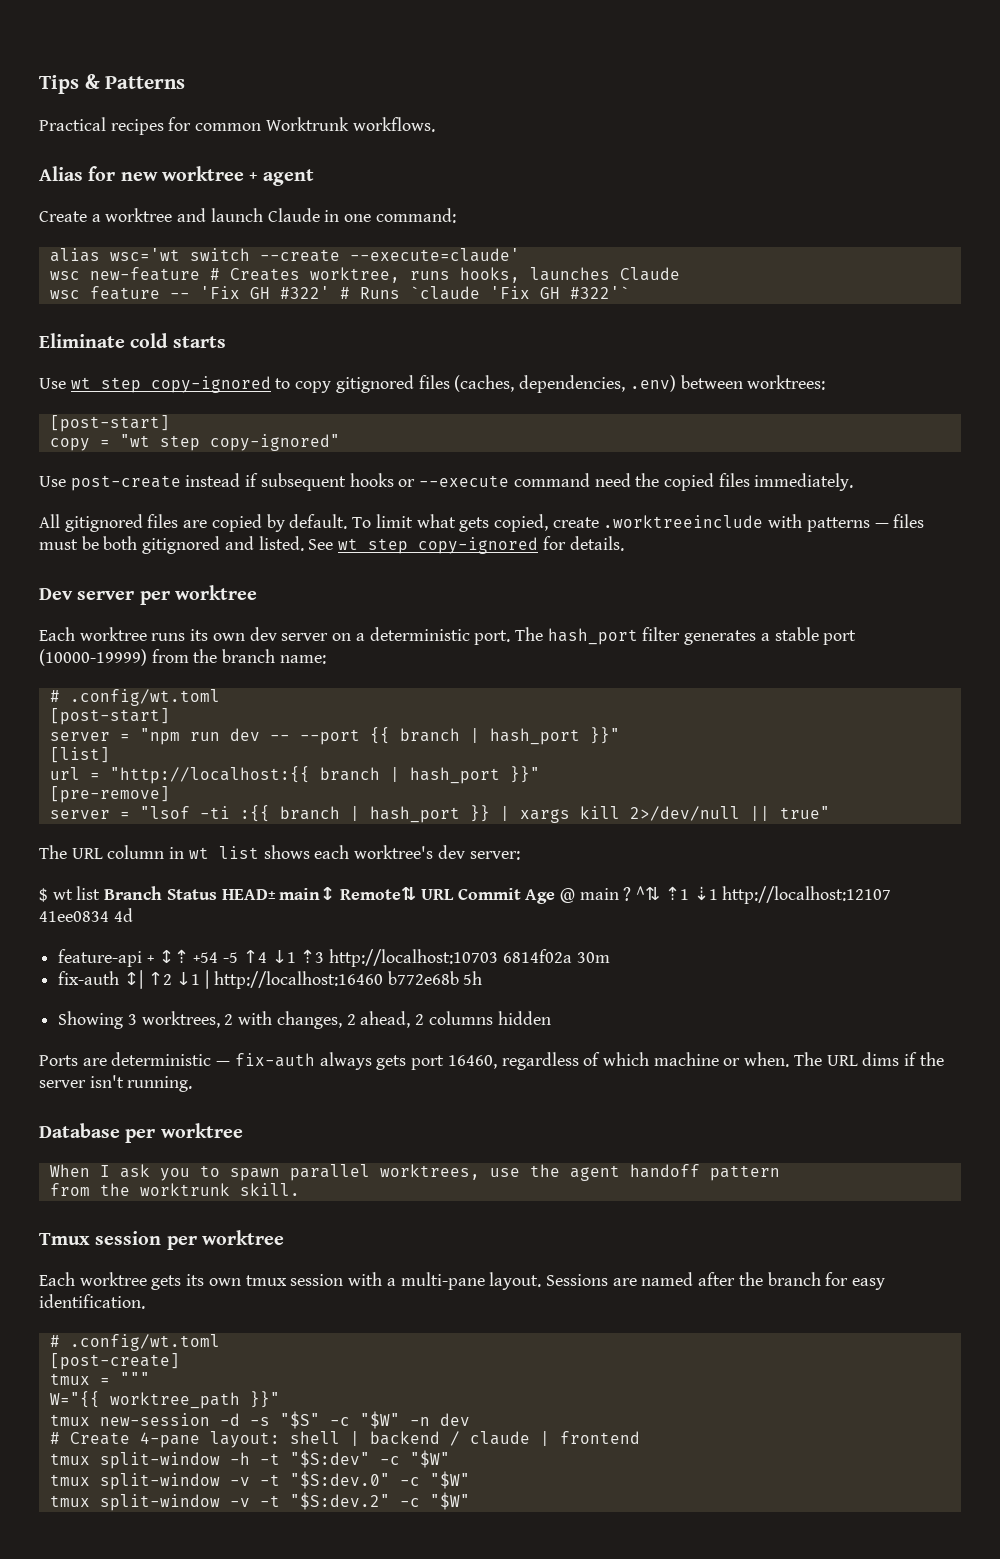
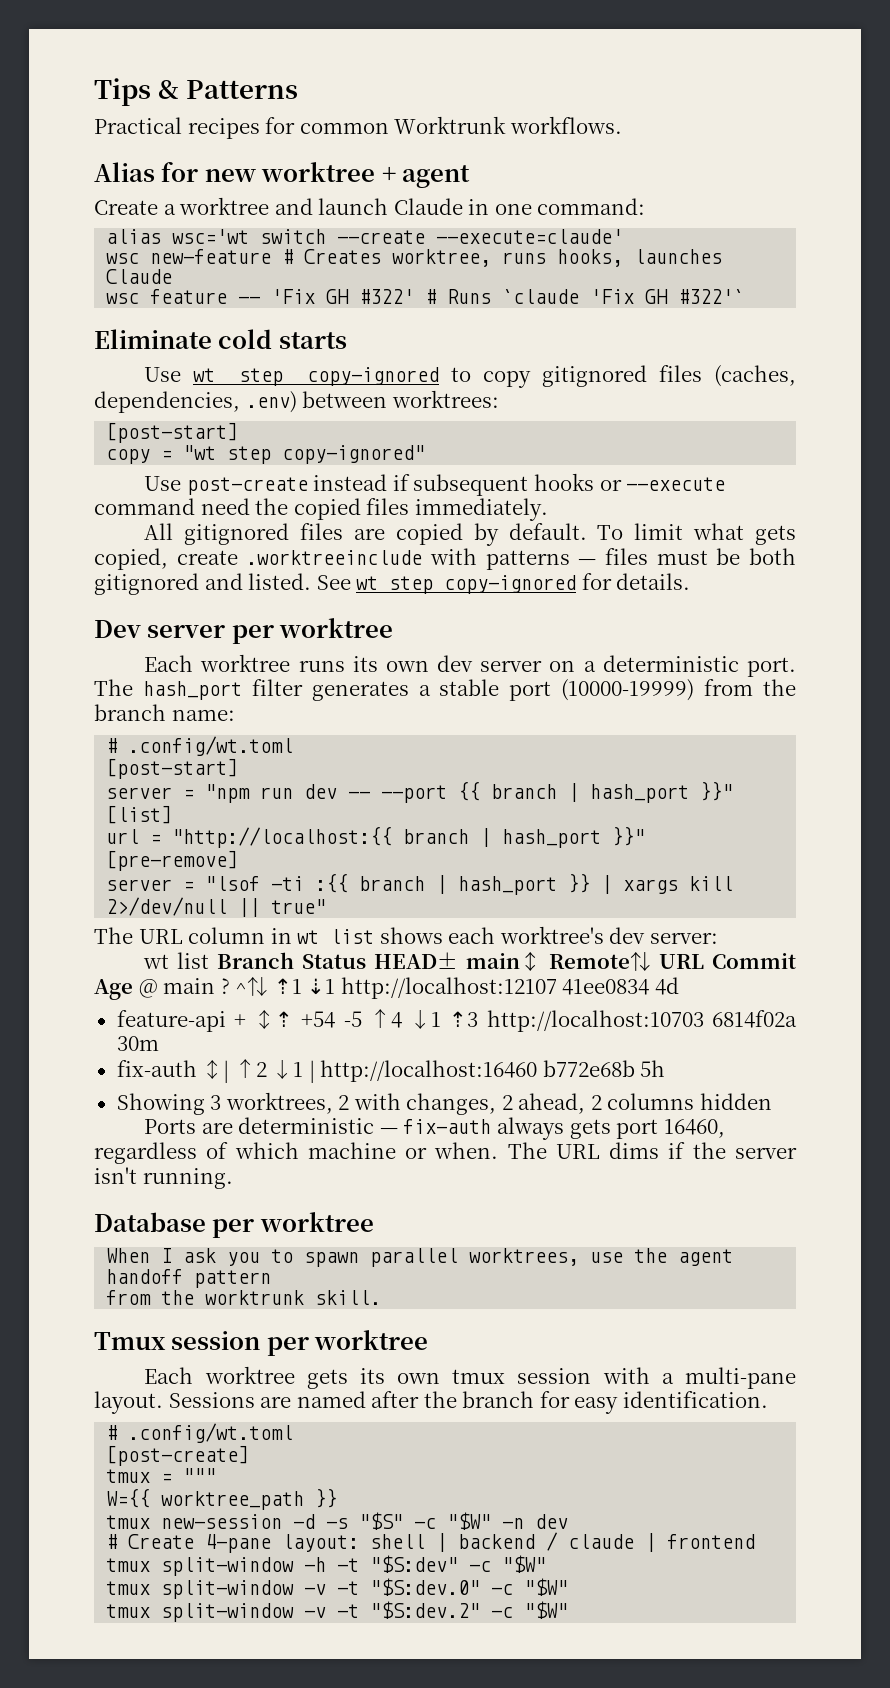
[39,888,48,902] $ -> (718, 938) none
[49,1391,280,1409] W="{{ worktree_path }}" -> [106,1488,338,1510] W={{ worktree_path }}

